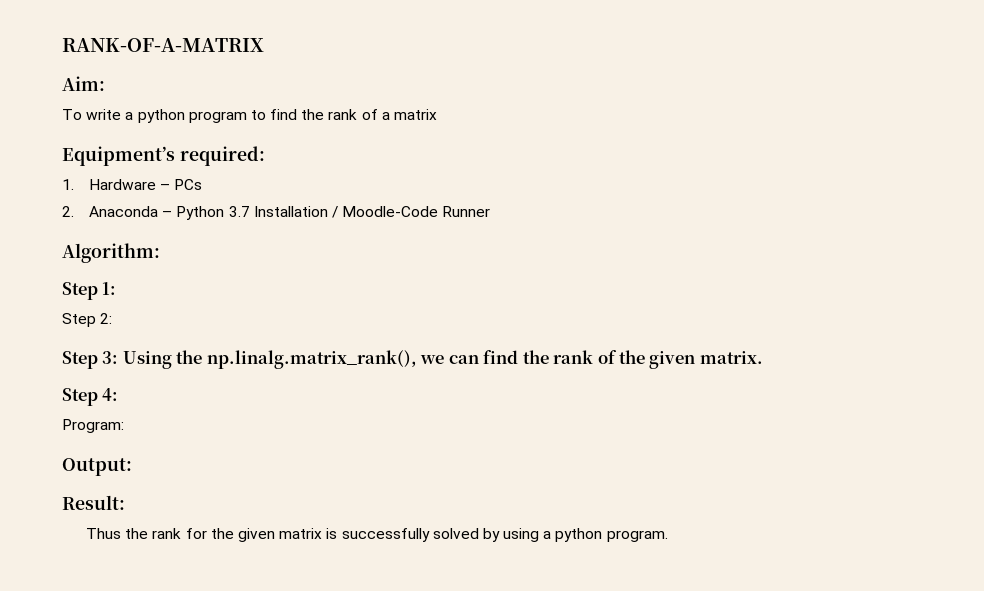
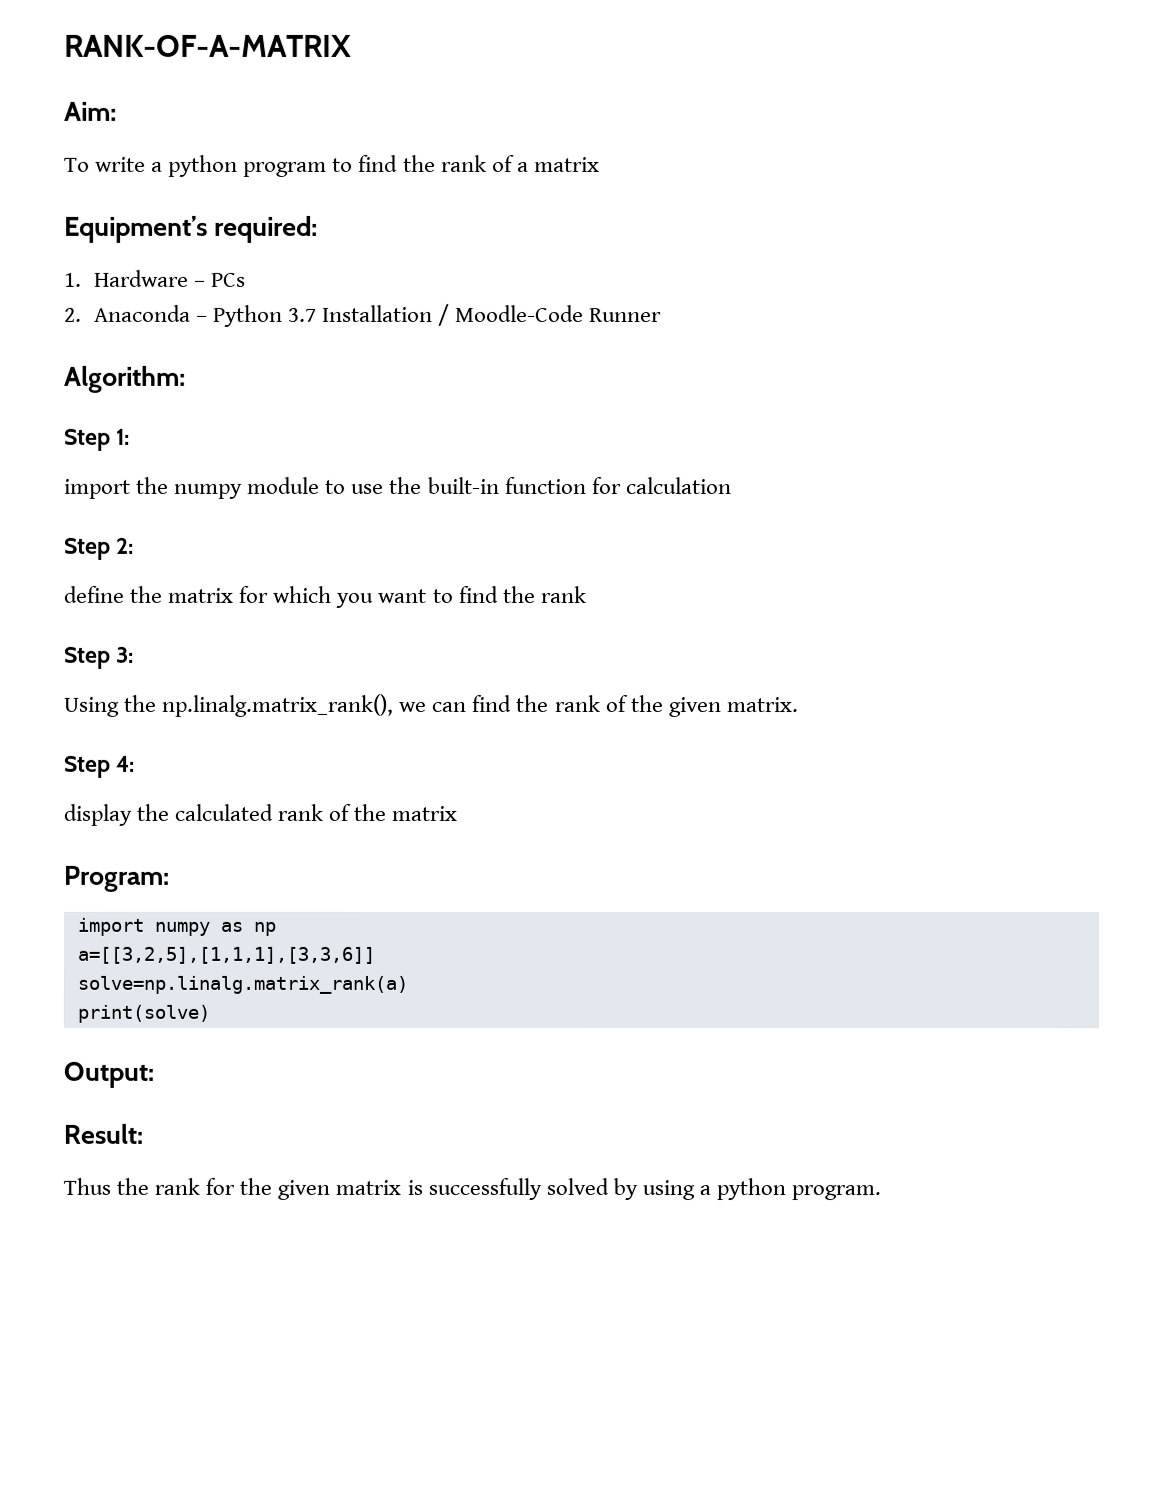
[62,313,113,327] Step 2: -> [64,476,732,499] [64,537,135,560] [64,585,587,608] import the numpy module to use the built-in function for calculation // Step 2: // define the matrix for which you want to find the rank
(119, 357) none -> (135, 654) //
[62,419,124,433] Program: -> [63,803,458,826] [63,865,169,892] [76,917,276,936] [76,946,375,964] [76,975,408,994] [76,1004,210,1023] display the calculated rank of the matrix // Program: // import numpy as np // a=[[3,2,5],[1,1,1],[3,3,6]] // solve=np.linalg.matrix_rank(a) // print(solve)

